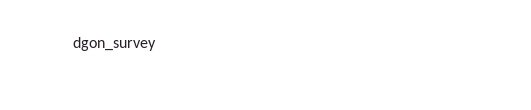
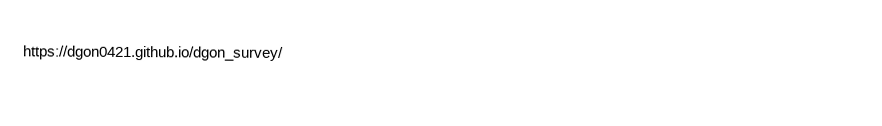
[73,37,156,51] dgon_survey -> [23,45,284,61] https://dgon0421.github.io/dgon_survey/

